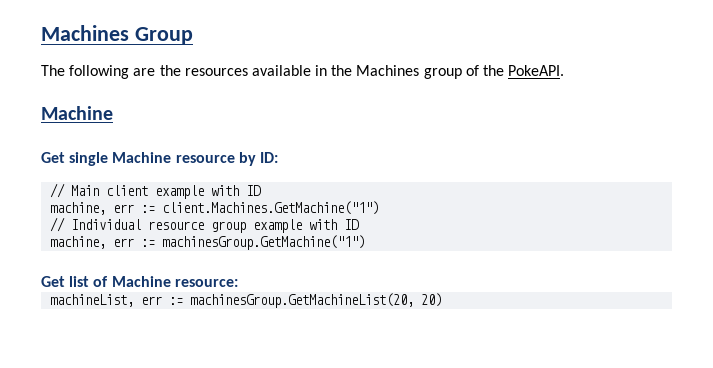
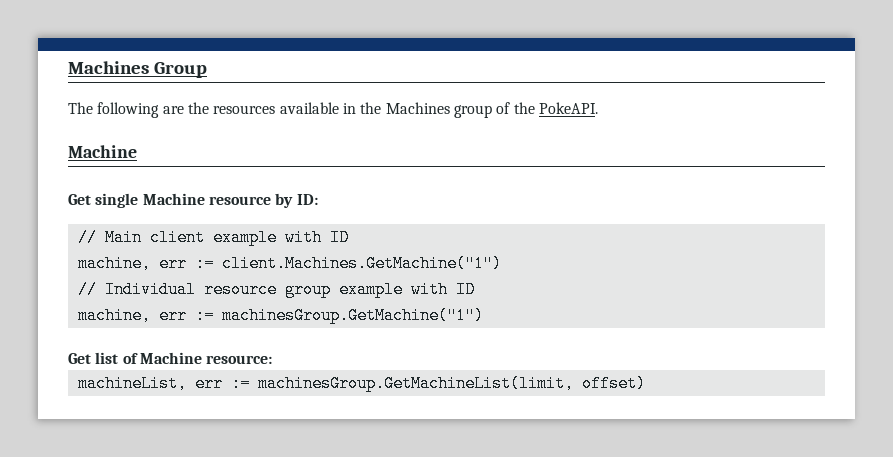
[190,293,443,308] machinesGroup.GetMachineList(20, 20) -> [257,375,646,392] machinesGroup.GetMachineList(limit, offset)

